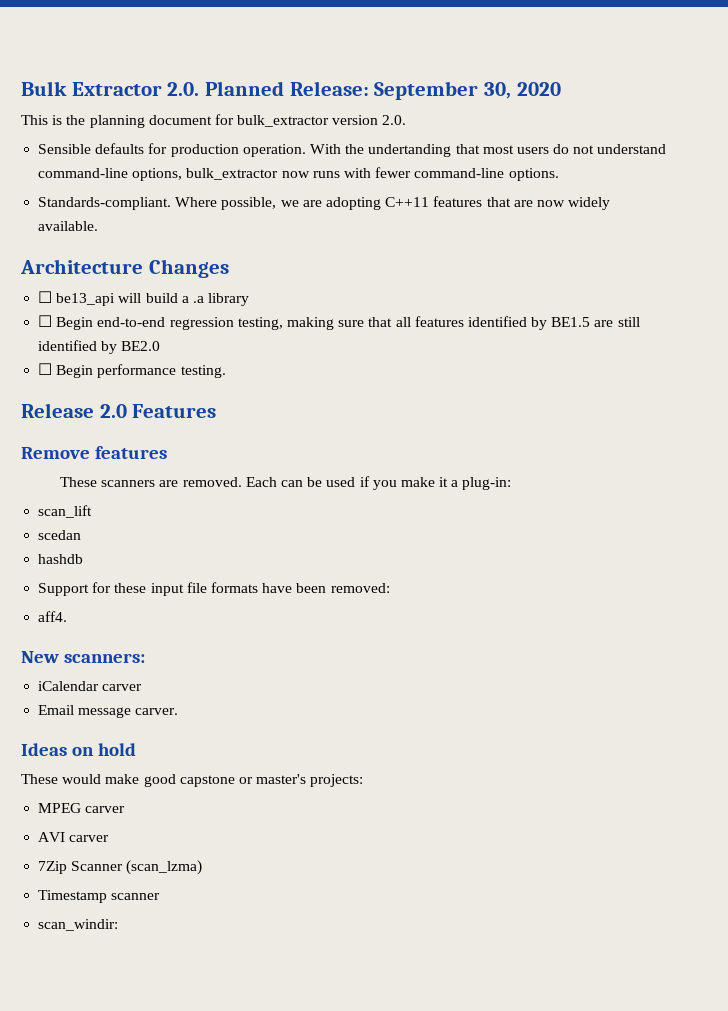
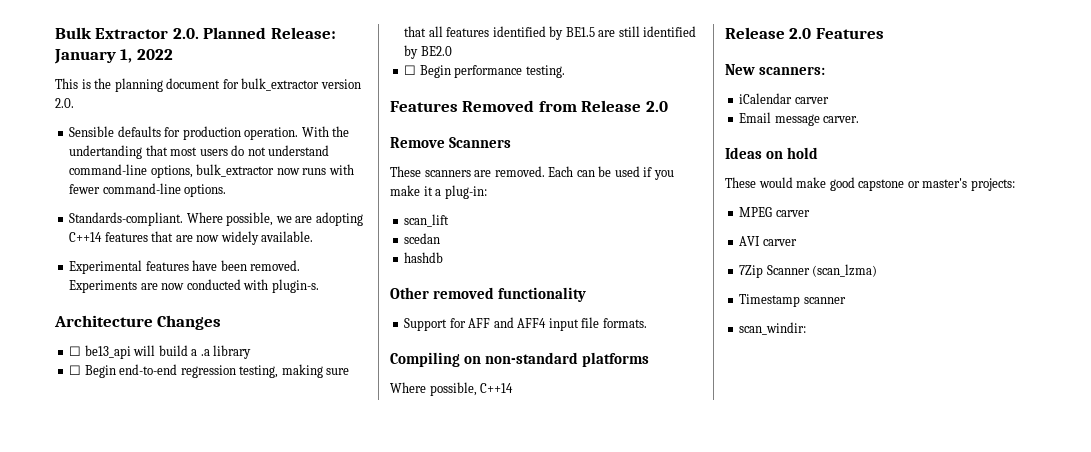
[374,81,561,100] September 30, 2020 -> [54,49,173,64] January 1, 2022
[385,197,430,207] C++11 -> [69,232,103,242] C++14
(99, 226) none -> [69,260,301,274] [69,279,319,293] // Experimental features have been removed. Experiments are now conducted with plugin-s.
[21,403,217,418] Release 2.0 Features -> [390,100,668,112] Features Removed from Release 2.0
[94,446,167,459] features -> [449,137,512,148] Scanners
(84, 559) none -> [390,287,587,302] // Other removed functionality
[114,582,390,596] [38,611,68,622] these input file formats have been removed: // aff4. -> [468,317,647,331] [390,352,650,367] [390,382,514,396] [725,27,884,39] AFF and AFF4 input file formats. // Compiling on non-standard platforms // Where possible, C++14 // Release 2.0 Features

